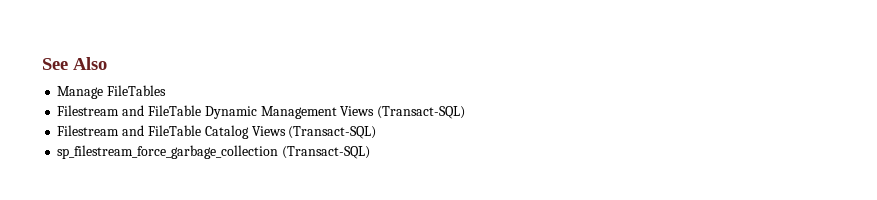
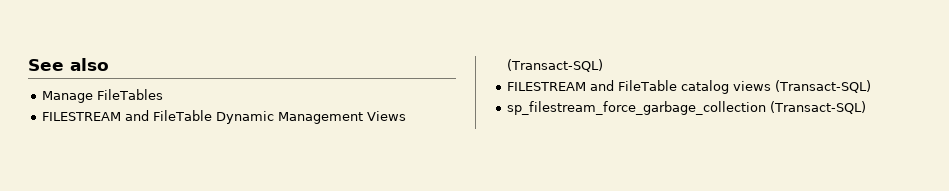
[73,57,107,70] Also -> [70,58,109,71] also
[57,105,120,116] Filestream -> [42,112,122,121] FILESTREAM
[57,125,286,139] Filestream and FileTable Catalog Views -> [507,80,772,94] FILESTREAM and FileTable catalog views

